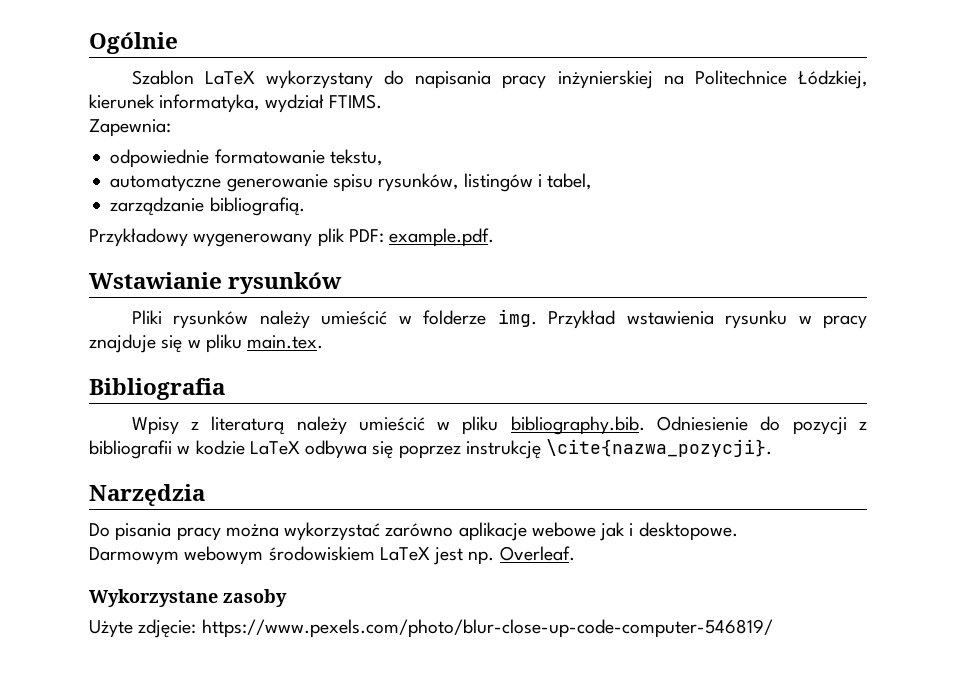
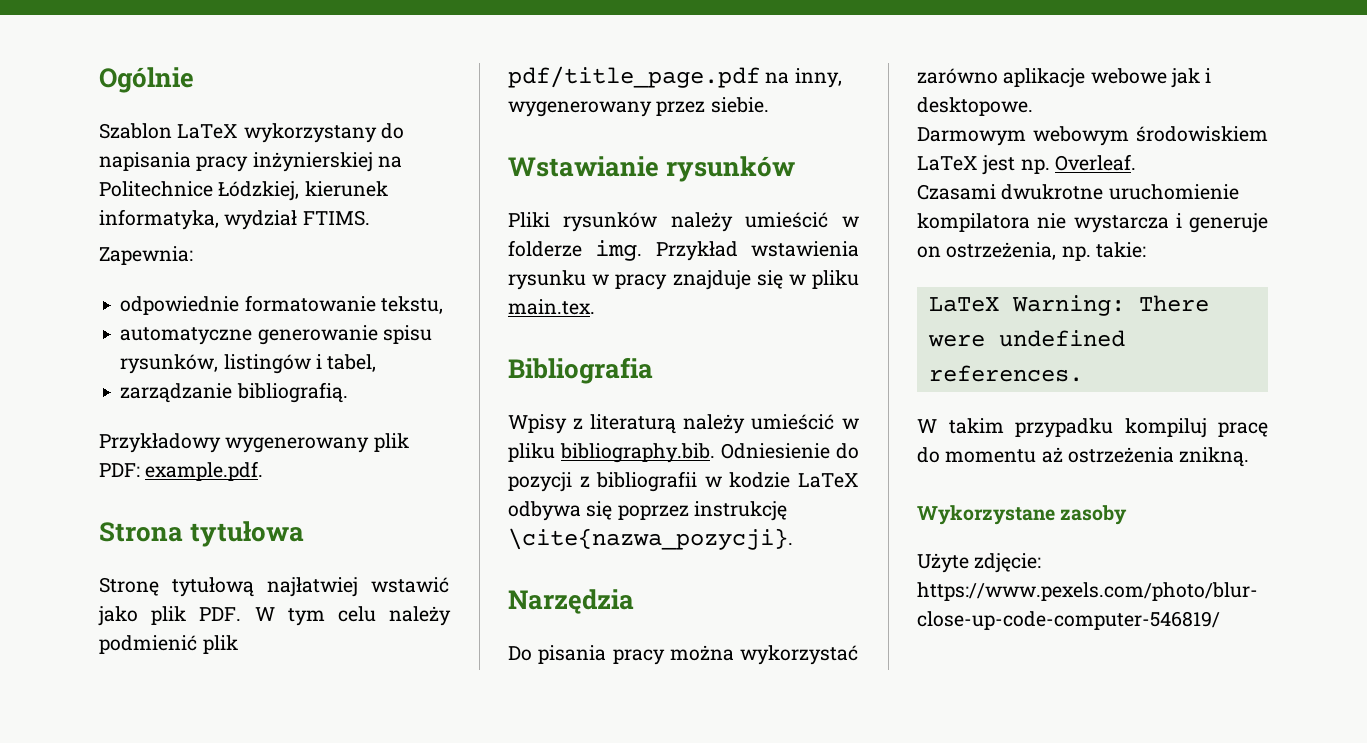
(495, 237) none -> [99,521,305,547] [99,577,450,597] [98,606,451,626] [99,635,239,654] [508,66,842,88] [508,97,769,117] // Strona tytułowa // Stronę tytułową najłatwiej wstawić jako plik PDF. W tym celu należy podmienić plik pdf/title_page.pdf na inny, wygenerowany przez siebie.
(575, 553) none -> [917,184,1239,200] [917,213,1268,233] [917,242,1146,261] [928,295,1209,316] [927,330,1125,347] [928,365,1083,382] [917,418,1268,438] [917,447,1250,467] // Czasami dwukrotne uruchomienie kompilatora nie wystarcza i generuje on ostrzeżenia, np. takie: // LaTeX Warning: There were undefined references. // W takim przypadku kompiluj pracę do momentu aż ostrzeżenia znikną.

